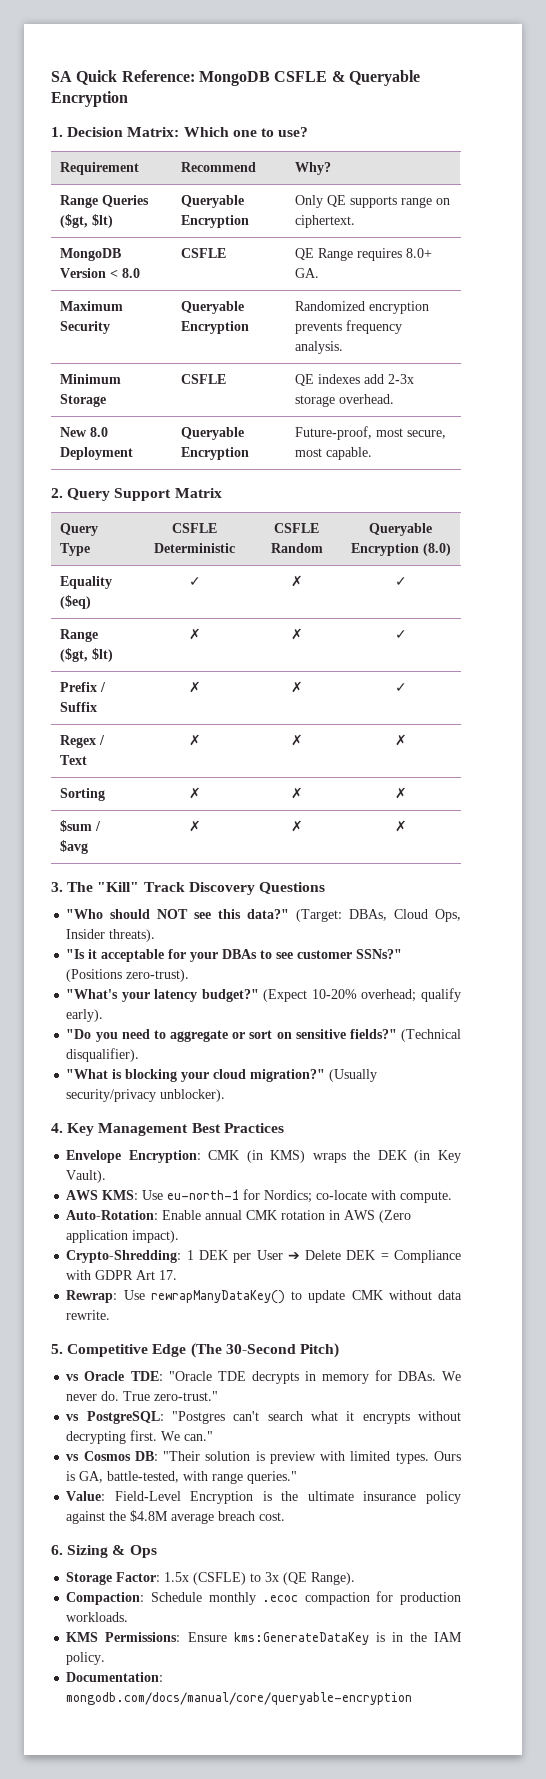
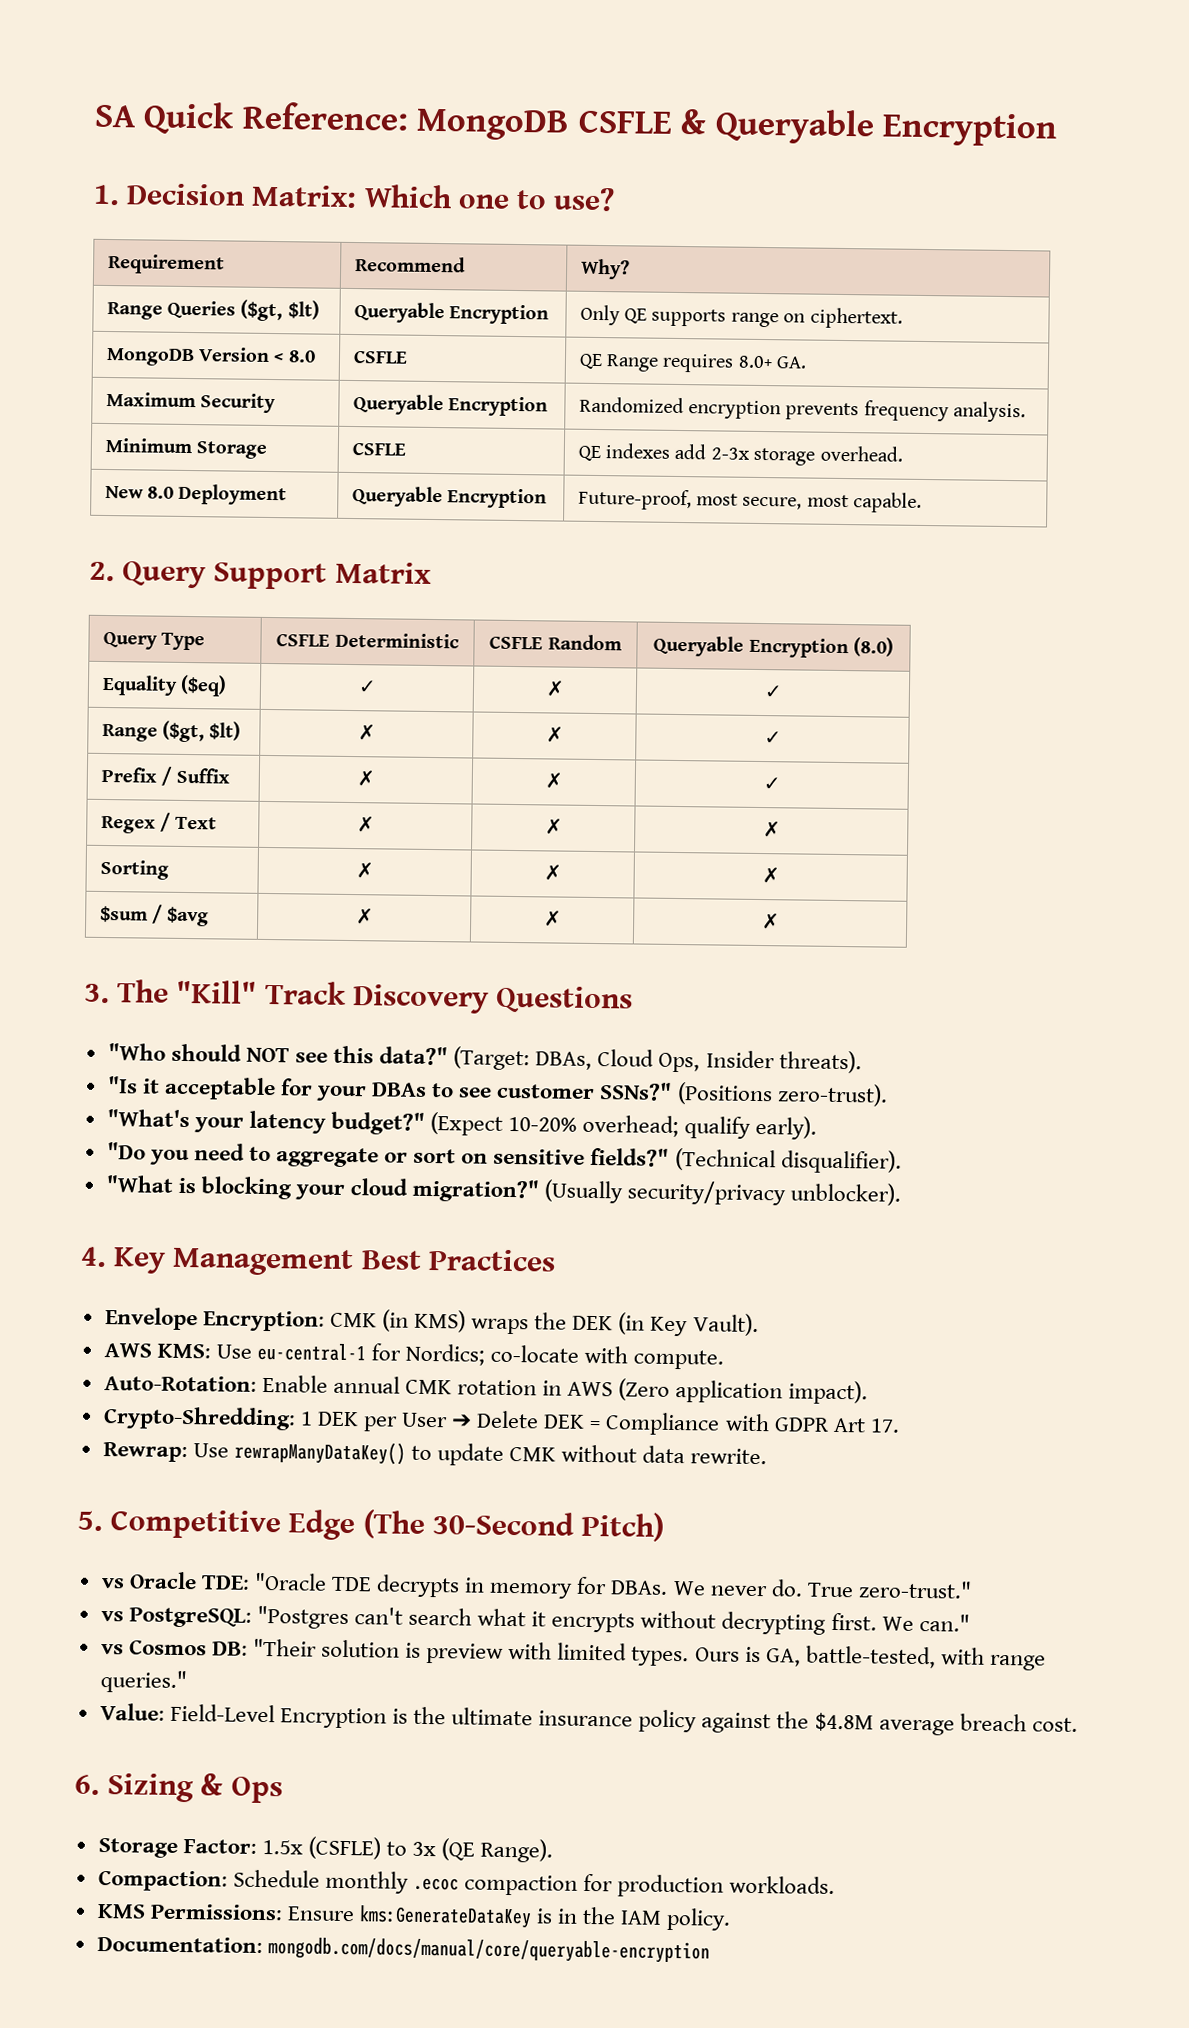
[167,1190,240,1200] eu-north-1 -> [256,1342,366,1362] eu-central-1

